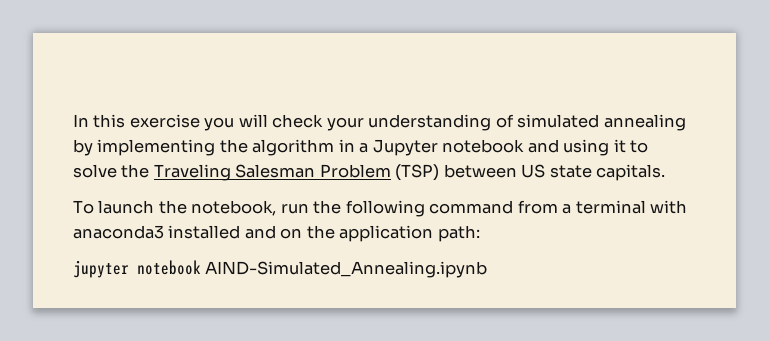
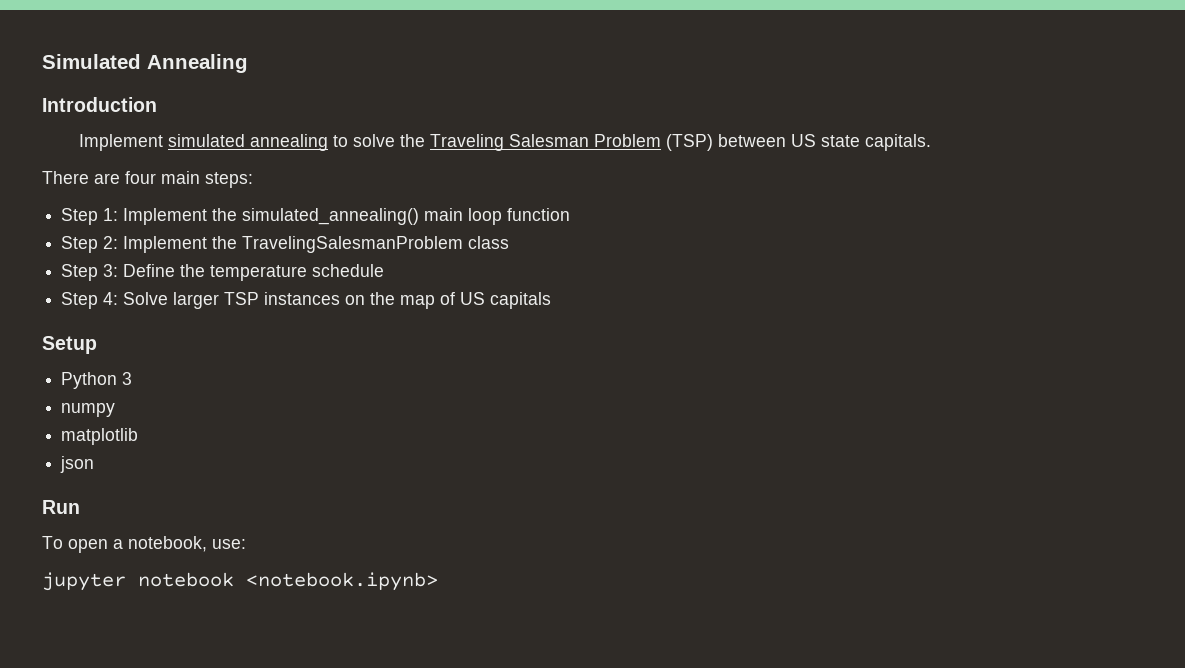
[73,114,686,131] [73,139,626,156] In this exercise you will check your understanding of simulated annealing by implementing the algorithm in a Jupyter notebook and using it -> [42,54,248,73] [42,97,157,112] [79,134,329,151] Simulated Annealing // Introduction // Implement simulated annealing
[73,200,688,217] [73,225,480,242] To launch the notebook, run the following command from a terminal with anaconda3 installed and on the application path: -> [42,171,253,188] [61,208,571,225] [61,236,510,253] [61,264,385,281] [61,292,552,309] [42,336,97,354] [61,372,133,389] [61,403,116,417] [61,428,139,445] [60,456,95,473] [42,500,80,514] [42,536,246,553] There are four main steps: // Step 1: Implement the simulated_annealing() main loop function // Step 2: Implement the TravelingSalesmanProblem class // Step 3: Define the temperature schedule // Step 4: Solve larger TSP instances on the map of US capitals // Setup // Python 3 // numpy // matplotlib // json // Run // To open a notebook, use:
[205,261,488,278] AIND-Simulated_Annealing.ipynb -> [246,572,438,591] <notebook.ipynb>

